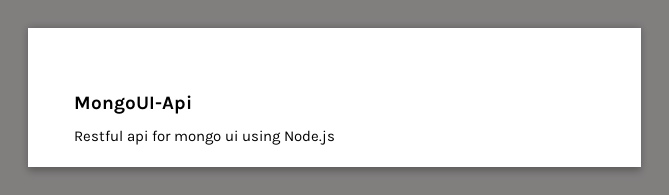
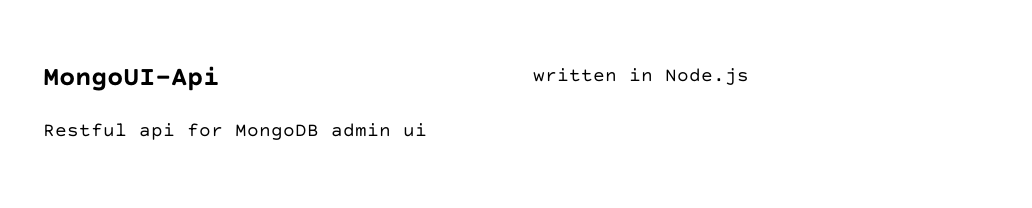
[174,130,282,145] mongo ui using -> [235,123,427,140] [533,68,653,82] MongoDB admin ui written in

